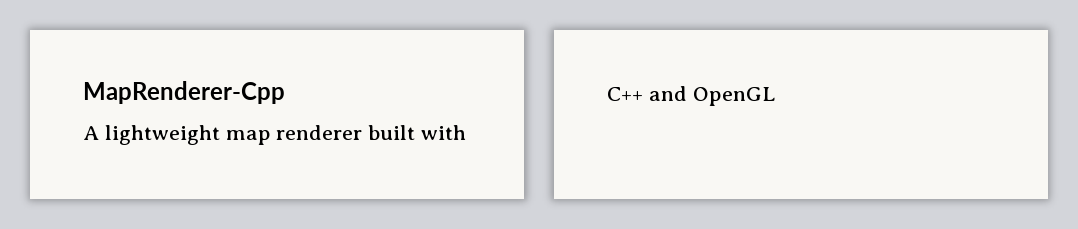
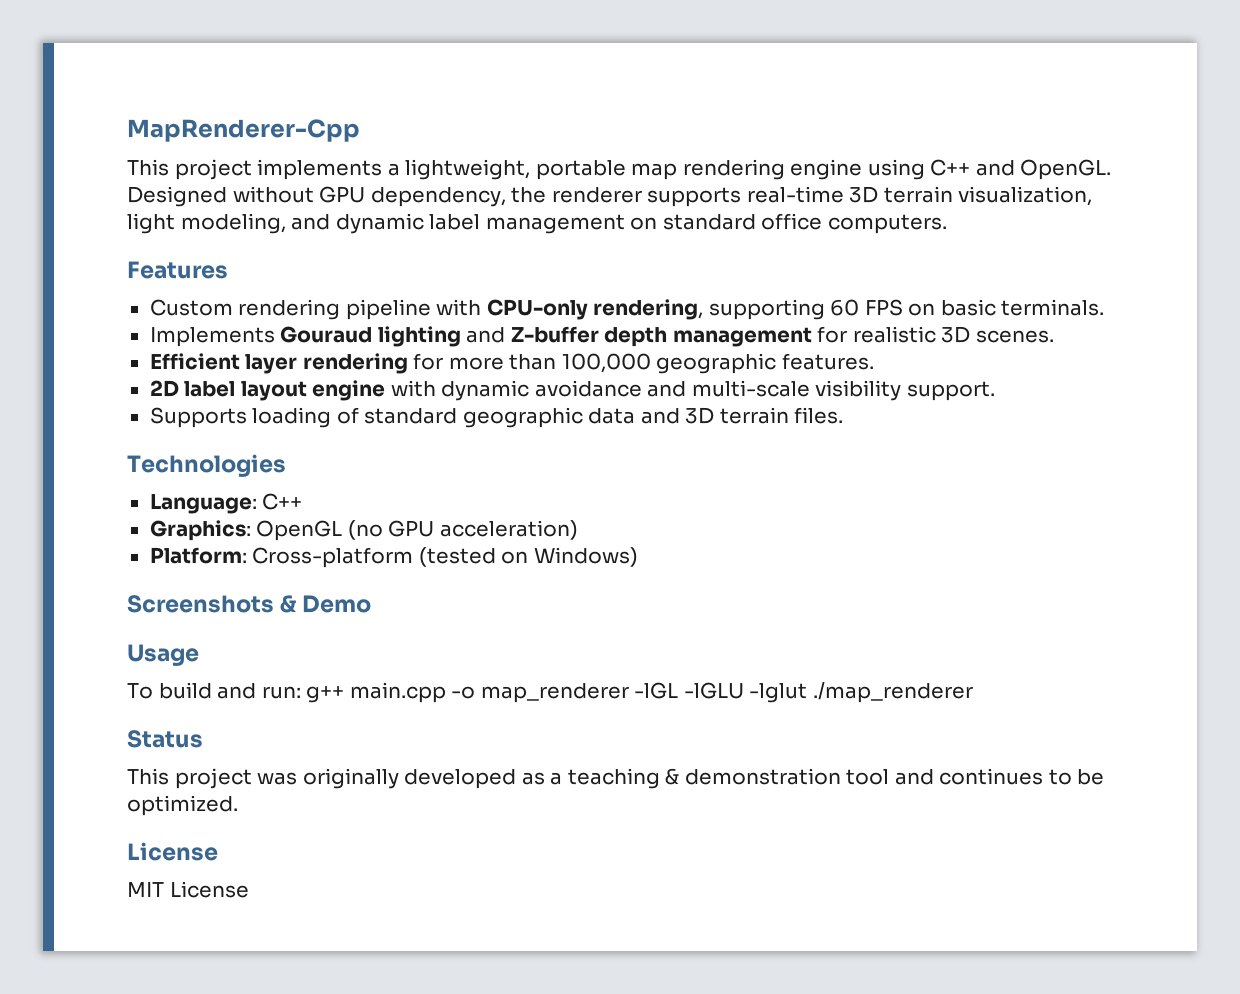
[83,125,467,145] [607,86,775,106] A lightweight map renderer built with C++ and OpenGL -> [127,159,1112,180] [127,186,1093,207] [127,213,947,234] [127,261,228,279] [149,299,1105,320] [149,326,1054,347] [149,353,874,374] [149,380,995,401] [149,407,844,428] [127,454,286,477] [149,493,303,514] [149,520,578,541] [149,547,638,568] [127,595,372,613] [127,644,199,666] [127,682,973,703] [127,730,203,748] [127,768,1105,789] [127,795,238,816] [127,842,218,861] [127,881,249,898] This project implements a lightweight, portable map rendering engine using C++ and OpenGL. Designed without GPU dependency, the renderer supports real-time 3D terrain visualization, light modeling, and dynamic label management on standard office computers. // Features // Custom rendering pipeline with CPU-only rendering, supporting 60 FPS on basic terminals. // Implements Gouraud lighting and Z-buffer depth management for realistic 3D scenes. // Efficient layer rendering for more than 100,000 geographic features. // 2D label layout engine with dynamic avoidance and multi-scale visibility support. // Supports loading of standard geographic data and 3D terrain files. // Technologies // Language: C++ // Graphics: OpenGL (no GPU acceleration) // Platform: Cross-platform (tested on Windows) // Screenshots & Demo // Usage // To build and run: g++ main.cpp -o map_renderer -lGL -lGLU -lglut ./map_renderer // Status // This project was originally developed as a teaching & demonstration tool and continues to be optimized. // License // MIT License

